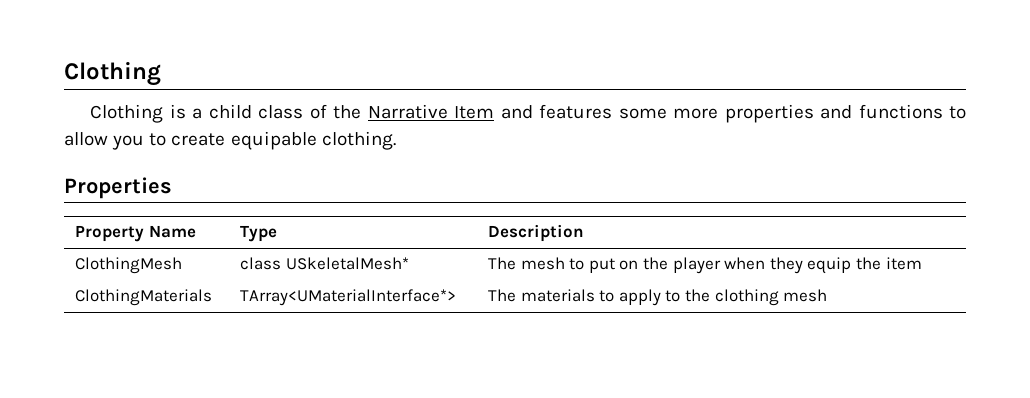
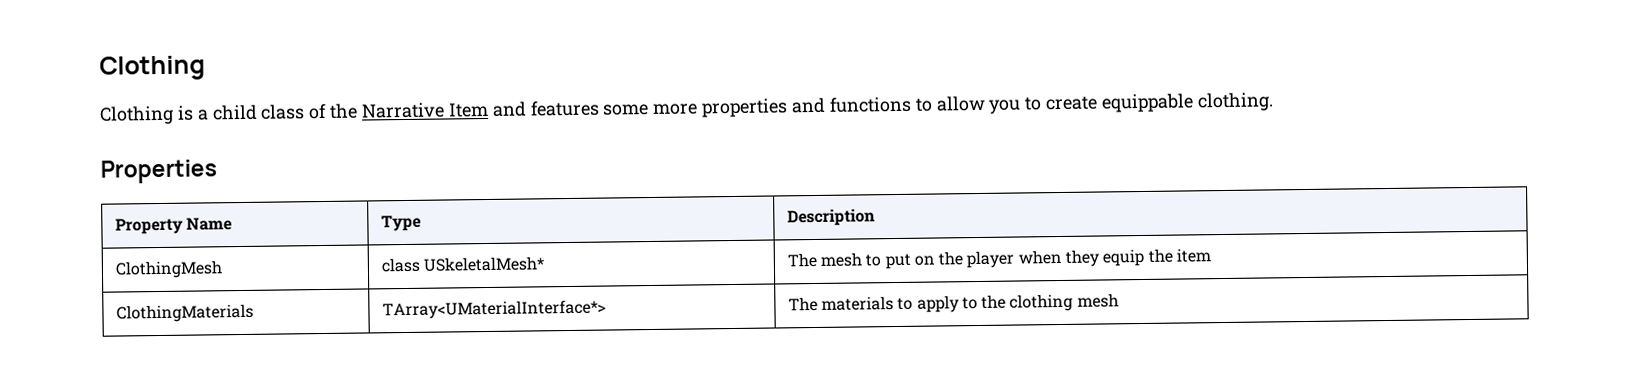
[230,131,317,150] equipable -> [1101,93,1195,113] equippable

